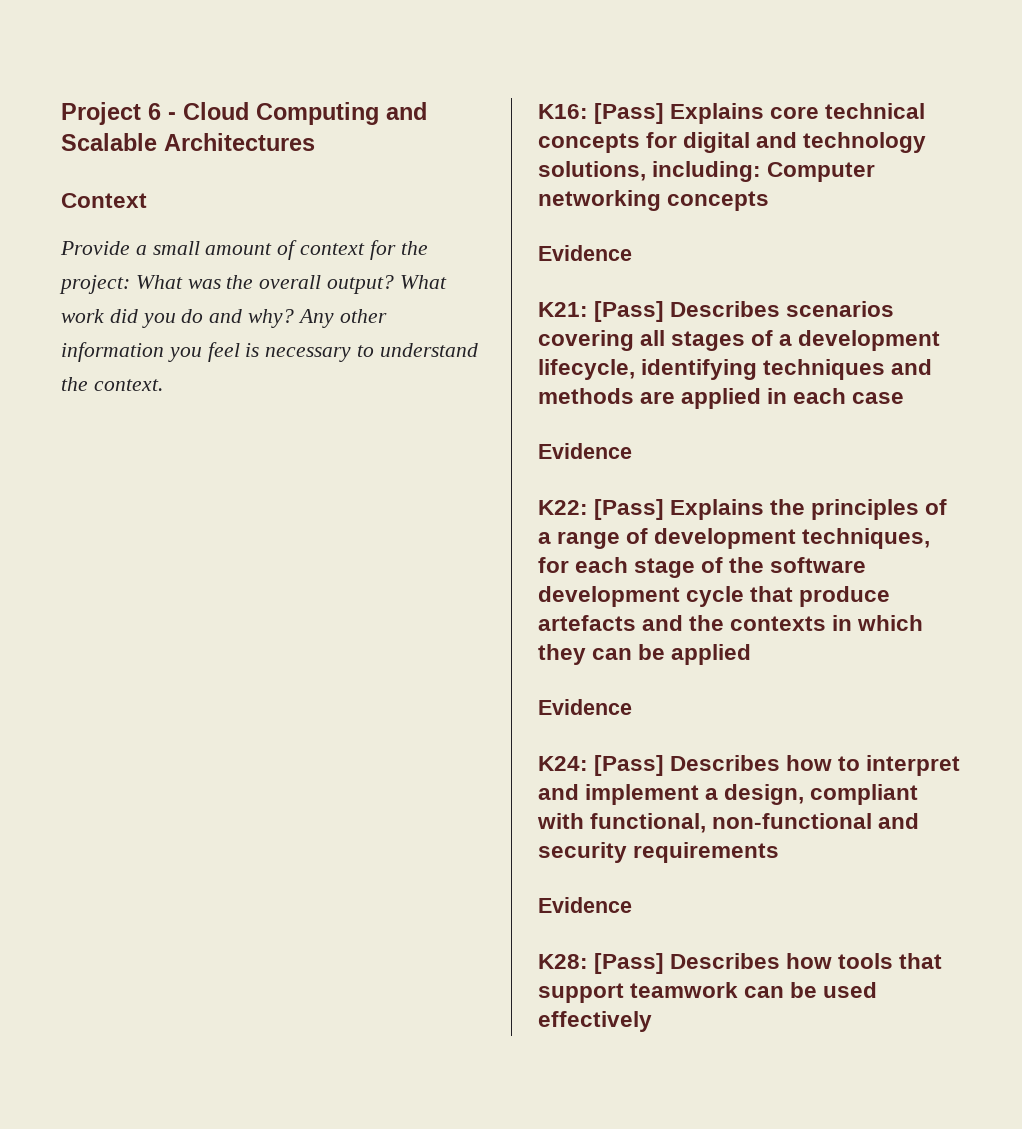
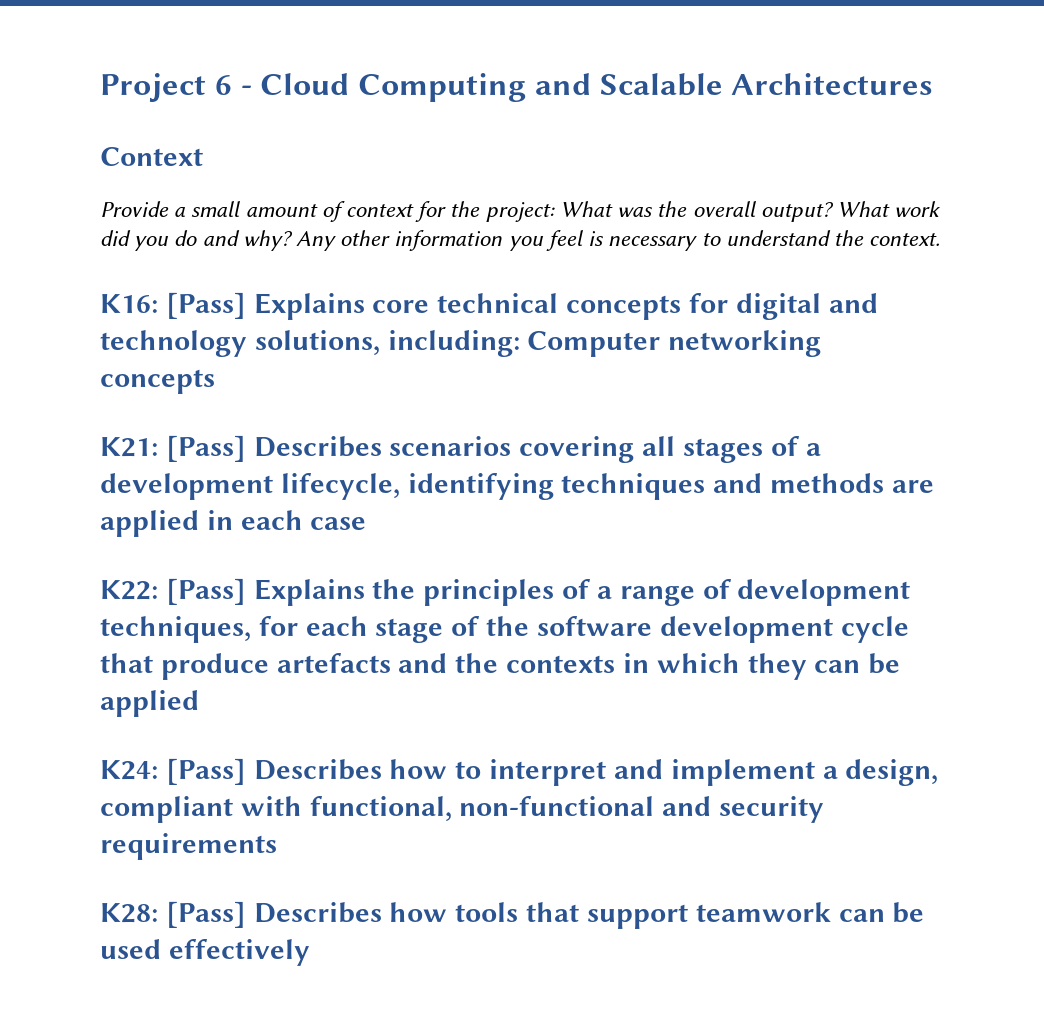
[538,245,632,261] // Evidence -> (215, 381) none
[538,443,632,459] // Evidence -> (367, 523) none
[538,699,632,715] // Evidence -> (199, 703) none
[538,897,632,913] // Evidence -> (277, 846) none

